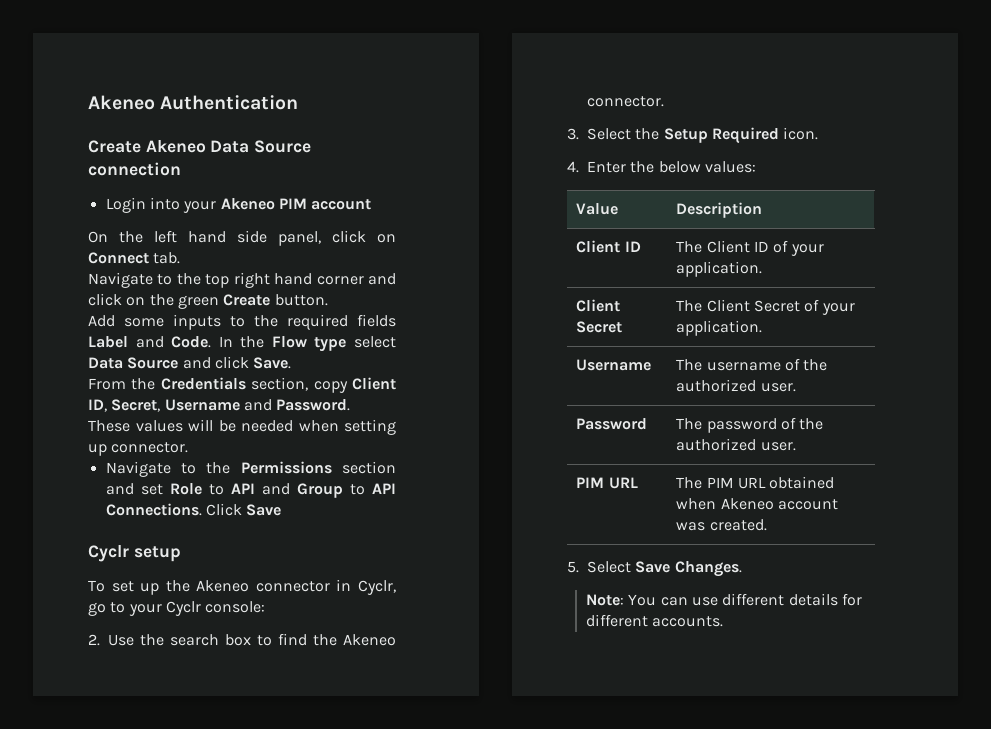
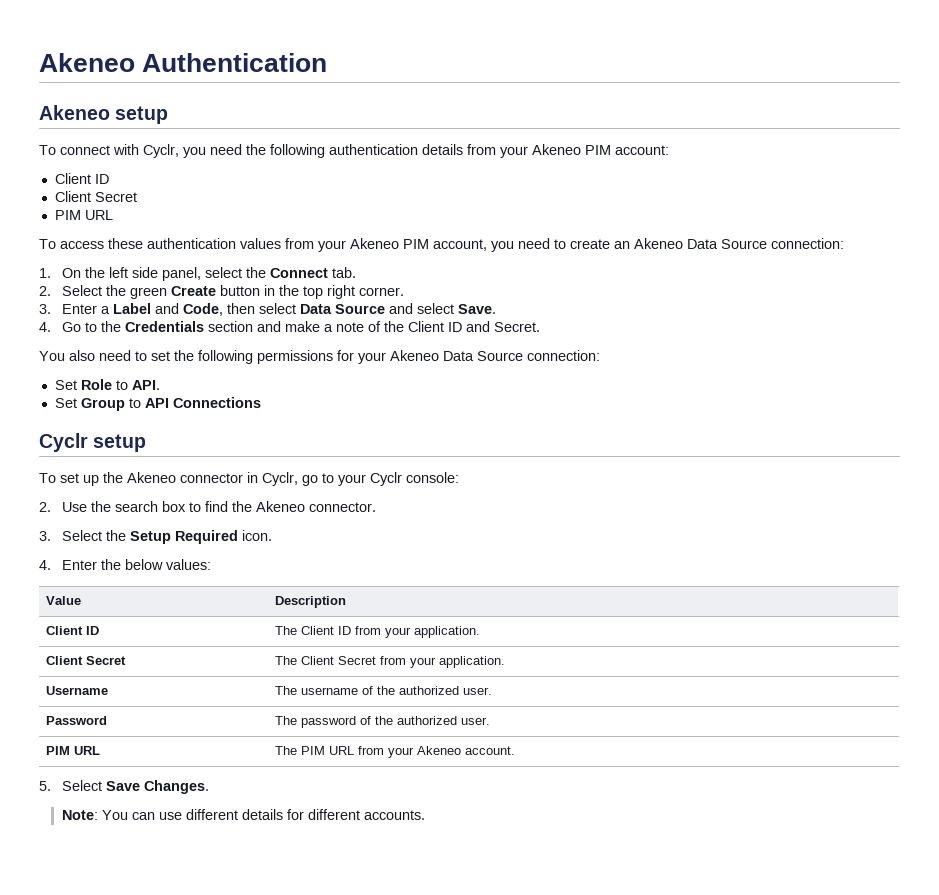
[88,140,312,153] [88,162,181,176] [105,197,372,213] Create Akeneo Data Source connection // Login into your Akeneo PIM account // -> [39,105,169,124] [39,144,669,158] [54,173,109,184] [54,191,137,202] [54,210,113,220] [39,238,844,252] [39,268,51,278] Akeneo setup // To connect with Cyclr, you need the following authentication details from your Akeneo PIM account: // Client ID // Client Secret // PIM URL // To access these authentication values from your Akeneo PIM account, you need to create an Akeneo Data Source connection: // 1.
[188,231,226,243] hand -> (128, 272) none
[332,230,396,243] click on -> [204,267,266,278] select the
[88,272,396,288] [88,293,328,309] [88,314,396,330] [88,336,347,352] Navigate to the top right hand corner and click on the green Create button. // Add some inputs to the required fields Label and Code. In the Flow type -> [39,285,404,299] [39,303,255,316] 2. Select the green Create button in the top right corner. // 3. Enter a Label and Code, then
[214,356,249,369] click -> [416,303,454,314] select
[88,377,396,393] [88,399,351,412] [88,419,396,435] [88,442,189,456] [105,461,396,477] [105,483,397,498] [105,503,282,516] From the Credentials section, copy Client ID, Secret, Username and Password. These values will be needed when setting up connector. // Navigate to the Permissions section and set Role to API and Group to API Connections. Click Save -> [39,321,540,332] [39,350,600,364] [54,379,160,390] [54,397,261,411] 4. Go to the Credentials section and make a note of the Client ID and Secret. // You also need to set the following permissions for your Akeneo Data Source connection: // Set Role to API. // Set Group to API Connections
[773,240,789,253] of -> [354,626,381,635] from
[804,299,820,312] of -> [379,656,406,665] from
[769,476,835,489] [676,498,838,510] [676,519,767,531] obtained when Akeneo account was created. -> [357,746,515,758] from your Akeneo account.

